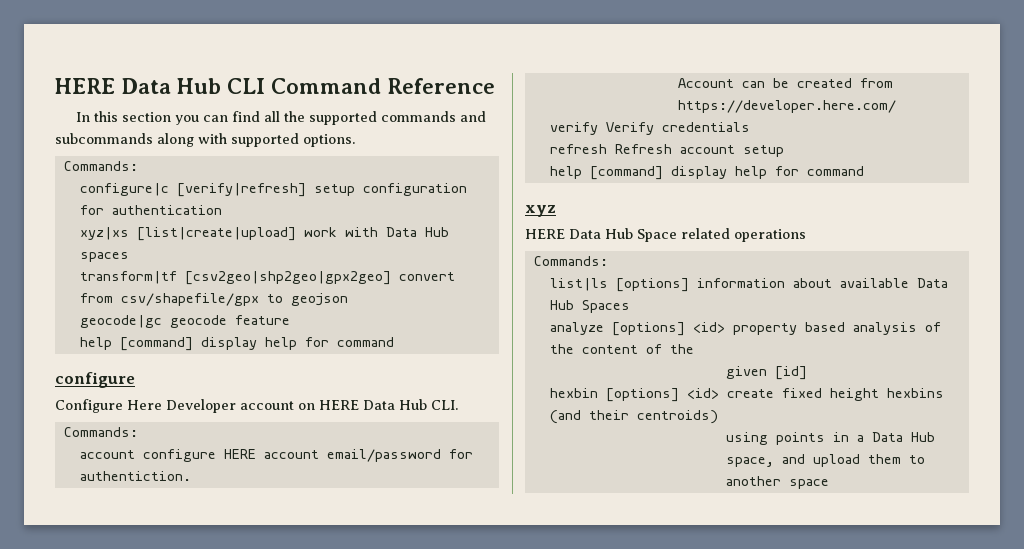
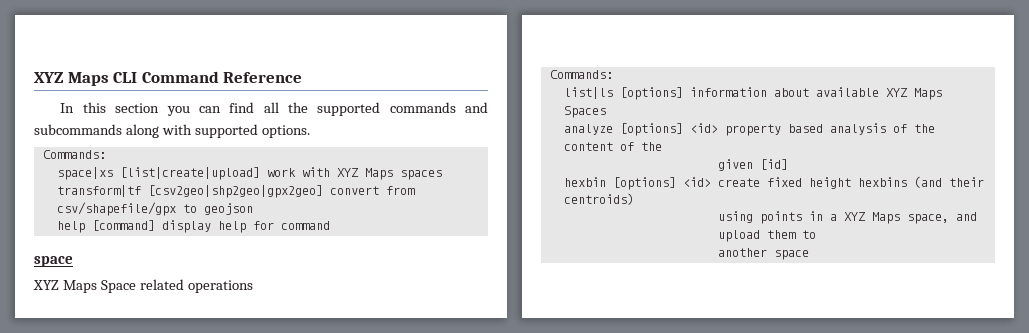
[55,78,222,94] HERE Data Hub -> [34,72,109,86] XYZ Maps
[79,183,467,197] [79,205,222,215] [79,227,129,240] configure|c [verify|refresh] setup configuration for authentication // xyz|xs -> [56,167,113,180] space|xs
[385,227,449,237] Data Hub -> [336,168,393,180] XYZ Maps
[79,315,290,328] [79,337,394,351] [55,372,135,388] [55,399,458,413] [63,427,138,437] [79,449,473,462] [79,471,191,481] [677,78,893,88] [677,100,896,113] [549,122,750,135] [549,144,784,157] [549,166,864,180] [525,205,556,217] [525,228,633,239] // geocode|gc geocode feature // help [command] display help for command // configure // Configure Here Developer account on HERE Data Hub CLI. // Commands: // account configure HERE account email/password for authentiction. // Account can be created from https://developer.here.com/ // verify Verify credentials // refresh Refresh account setup // help [command] display help for command // xyz // HERE Data Hub -> [56,220,330,233] [34,256,73,267] [33,280,97,293] // help [command] display help for command // space // XYZ Maps
[916,278,948,288] [549,300,574,310] Data Hub -> [885,88,942,100] XYZ Maps
[871,432,935,442] Data Hub -> [843,212,900,224] XYZ Maps

